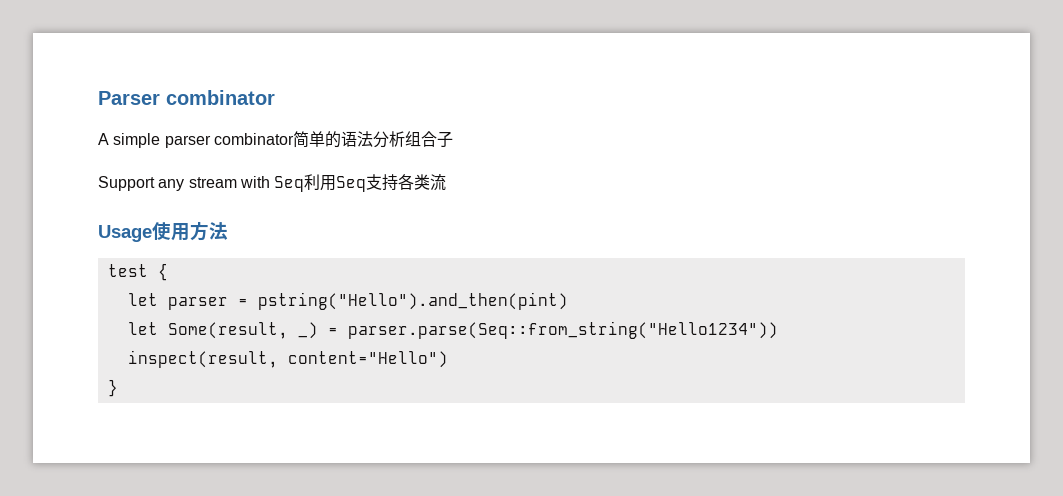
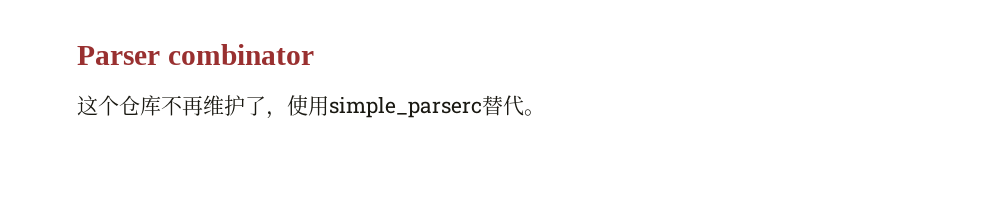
[98,131,453,148] [98,174,447,192] [98,221,228,242] [107,263,168,281] [127,292,568,310] [127,321,778,339] [127,350,448,368] [107,379,118,397] A simple parser combinator简单的语法分析组合子 // Support any stream with Seq利用Seq支持各类流 // Usage使用方法 // test { // let parser = pstring("Hello").and_then(pint) // let Some(result, _) = parser.parse(Seq::from_string("Hello1234")) // inspect(result, content="Hello") // } -> [77,95,545,119] 这个仓库不再维护了，使用simple_parserc替代。

